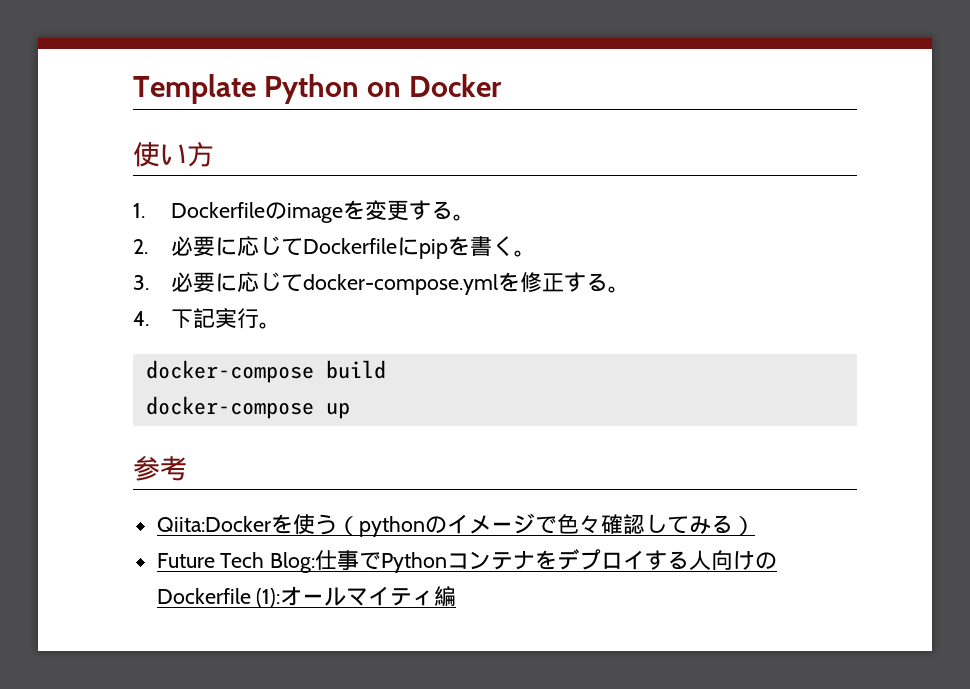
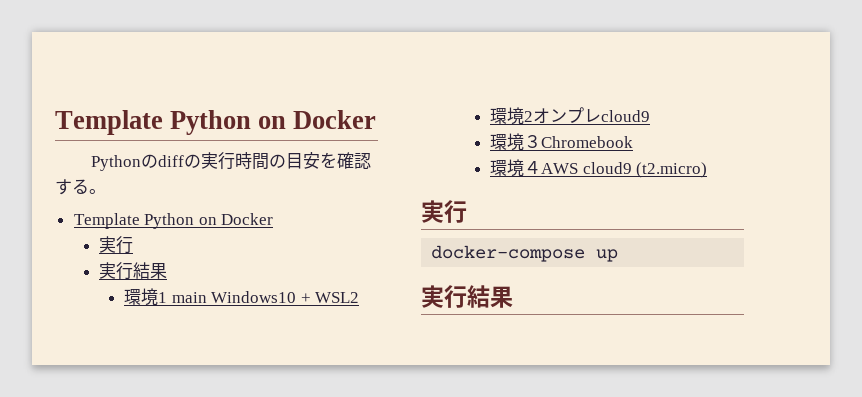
[133,74,503,104] [133,142,214,167] [133,200,476,223] [133,236,537,259] [133,272,631,295] [133,308,282,329] [145,360,386,383] [145,396,350,419] [133,456,187,481] [156,513,755,537] [156,549,778,573] [156,586,457,607] Template Python on Docker // 使い方 // 1. Dockerfileのimageを変更する。 // 2.必要に応じてDockerfileにpipを書く。 // 3.必要に応じてdocker-compose.ymlを修正する。 // 4.下記実行。 // docker-compose build // docker-compose up // 参考 // Qiita:Dockerを使う（pythonのイメージで色々確認してみる） // Future Tech Blog:仕事でPythonコンテナをデプロイする人向けのDockerfile (1):オールマイティ編 -> [55,110,377,135] [90,152,371,171] [55,179,106,195] [73,213,274,229] [98,236,133,254] [98,262,167,280] [124,288,360,306] [490,107,651,125] [490,133,634,151] [490,159,708,178] [421,200,467,223] [431,245,619,262] [421,285,513,308] Template Python on Docker // Pythonのdiffの実行時間の目安を確認する。 // Template Python on Docker // 実行 // 実行結果 // 環境1 main Windows10 + WSL2 // 環境2オンプレcloud9 // 環境３Chromebook // 環境４AWS cloud9 (t2.micro) // 実行 // docker-compose up // 実行結果

